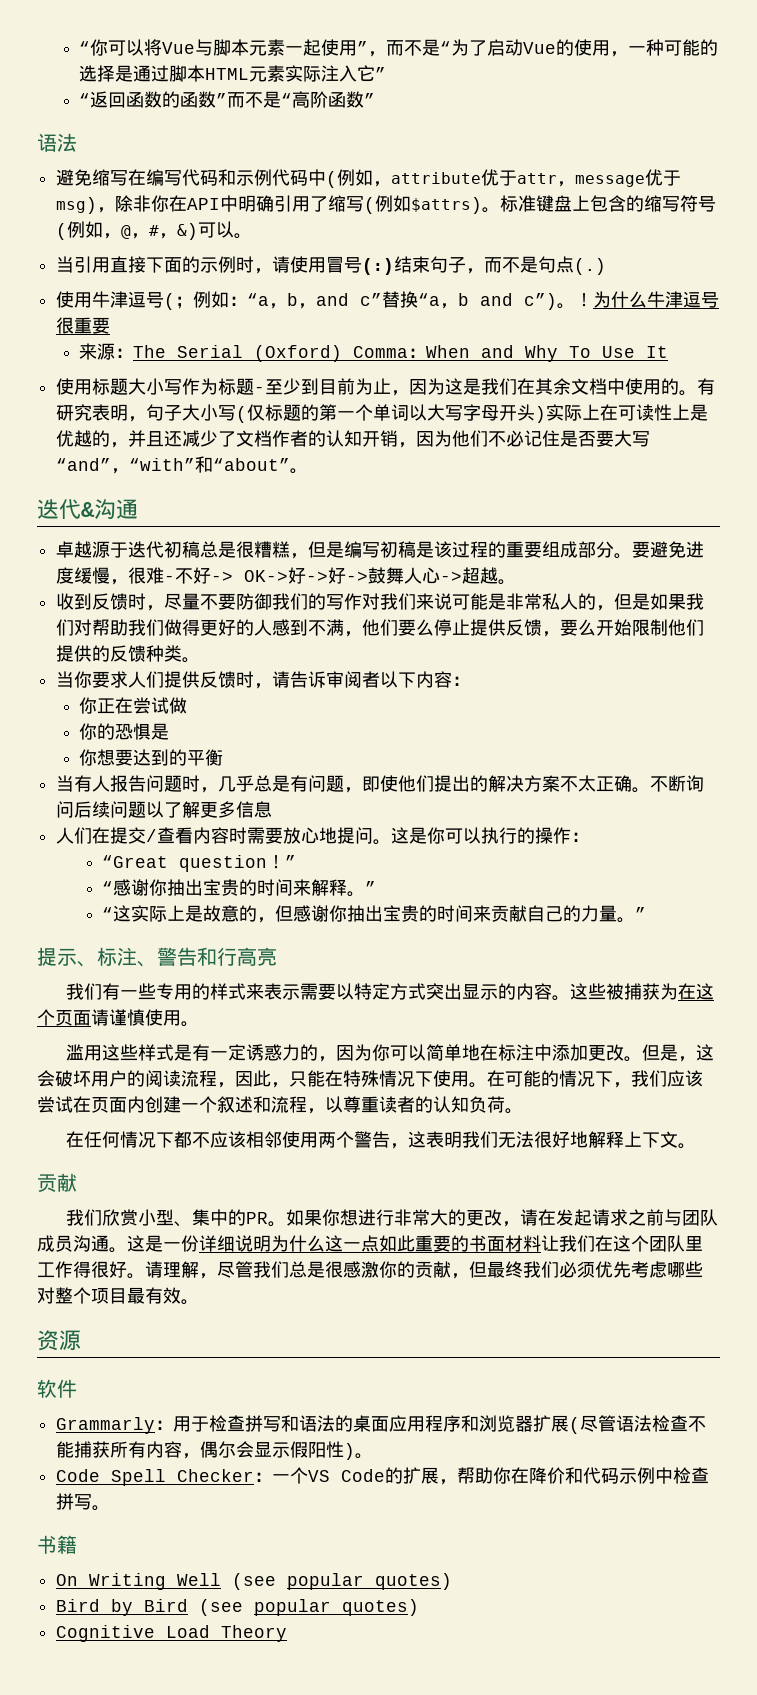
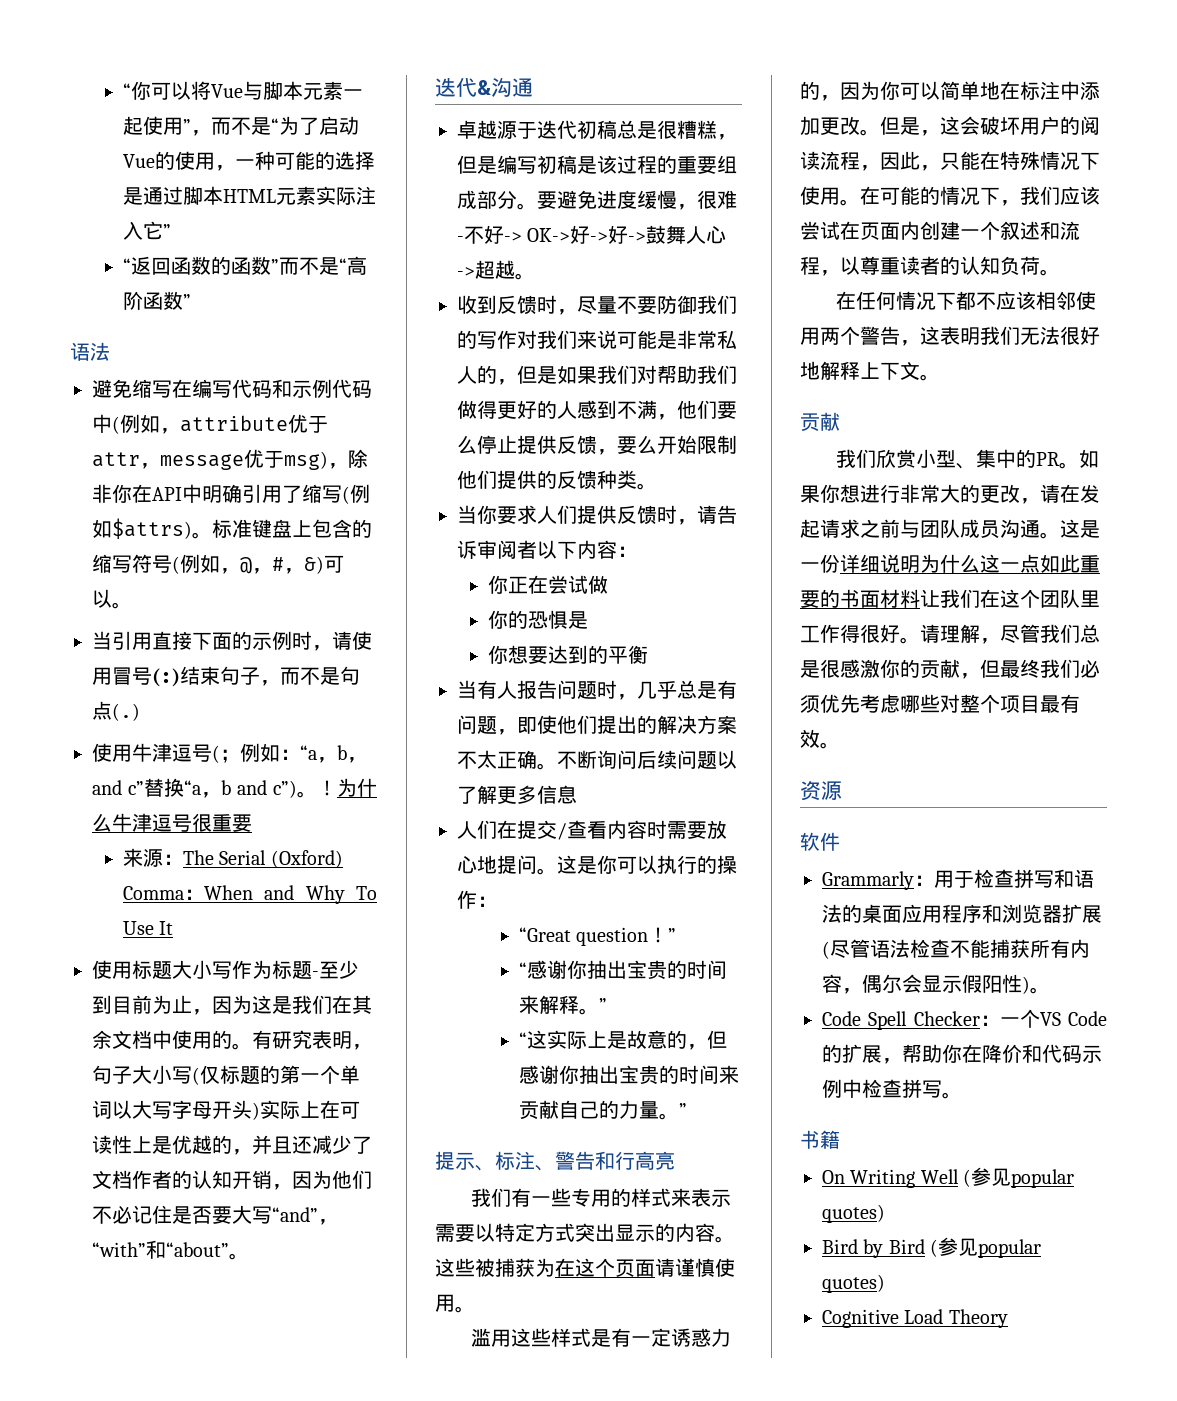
[232,1573,277,1590] (see -> [963,1167,1012,1187] (参见
[199,1599,244,1616] (see -> [930,1237,979,1257] (参见

